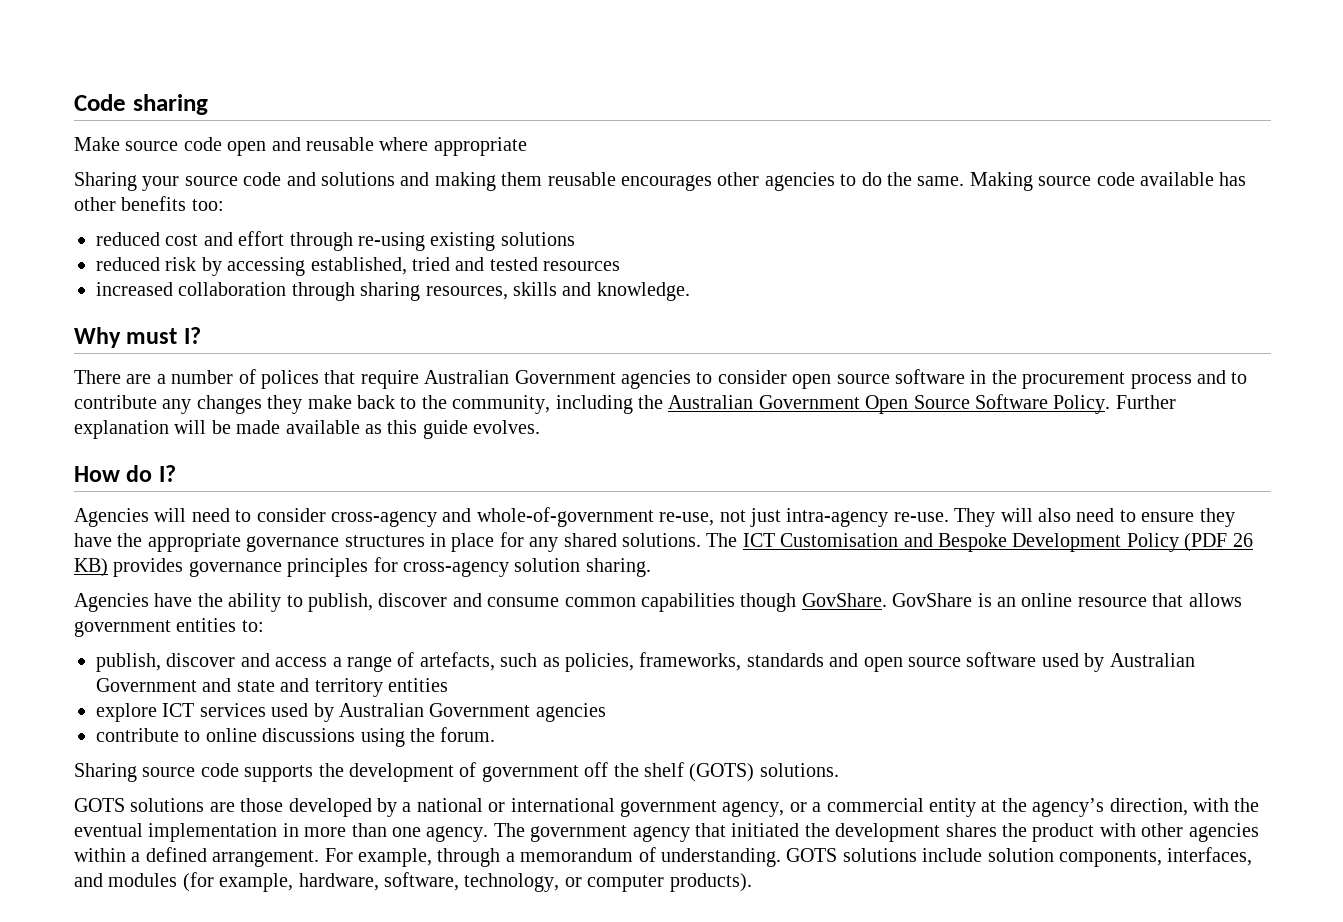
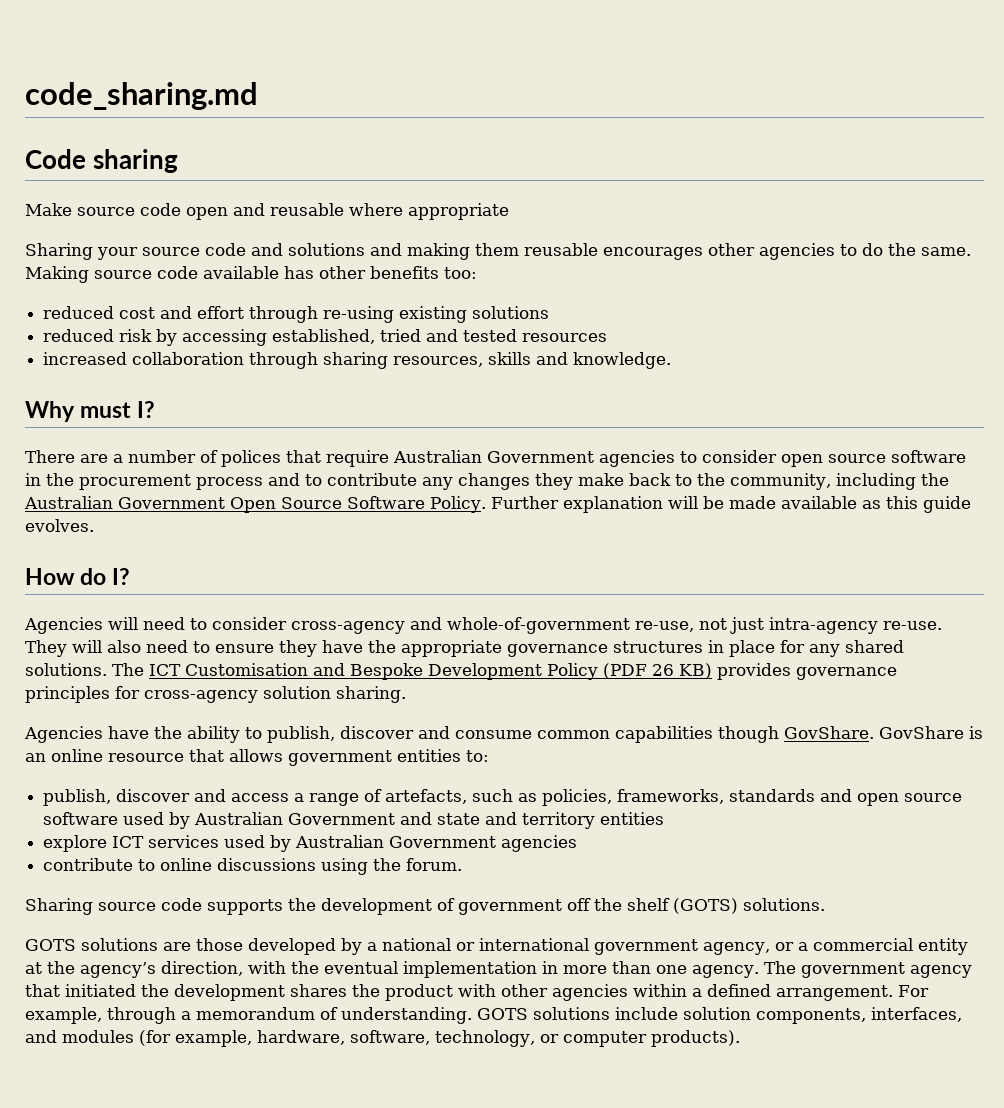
(74, 102) none -> [25,82,258,110] code_sharing.md //

